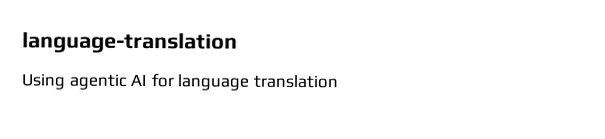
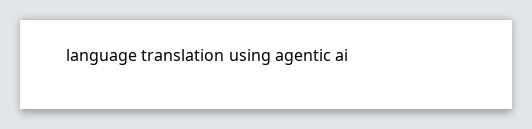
[22,31,238,54] [21,73,338,91] language-translation // Using agentic AI for language translation -> [66,49,349,65] language translation using agentic ai

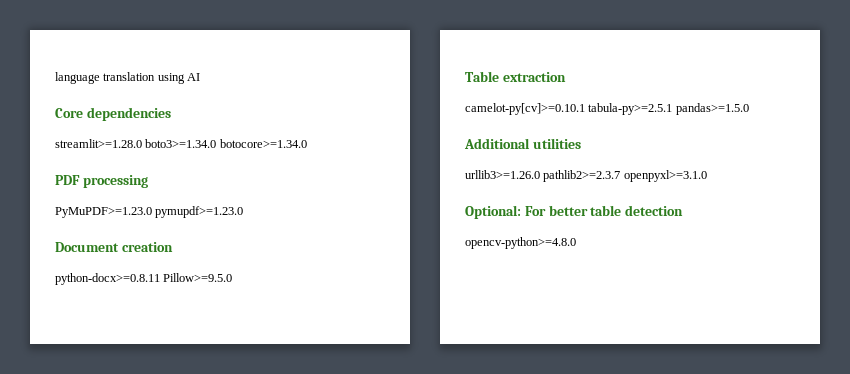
[274,49,349,65] agentic ai -> [187,73,201,81] [55,107,171,121] [55,139,307,148] [55,175,148,188] [55,206,244,218] [55,242,173,252] [55,273,233,285] [465,71,566,82] [465,103,749,115] [464,138,581,149] [465,170,707,182] [465,205,684,219] [465,237,576,249] AI // Core dependencies // streamlit>=1.28.0 boto3>=1.34.0 botocore>=1.34.0 // PDF processing // PyMuPDF>=1.23.0 pymupdf>=1.23.0 // Document creation // python-docx>=0.8.11 Pillow>=9.5.0 // Table extraction // camelot-py[cv]>=0.10.1 tabula-py>=2.5.1 pandas>=1.5.0 // Additional utilities // urllib3>=1.26.0 pathlib2>=2.3.7 openpyxl>=3.1.0 // Optional: For better table detection // opencv-python>=4.8.0

